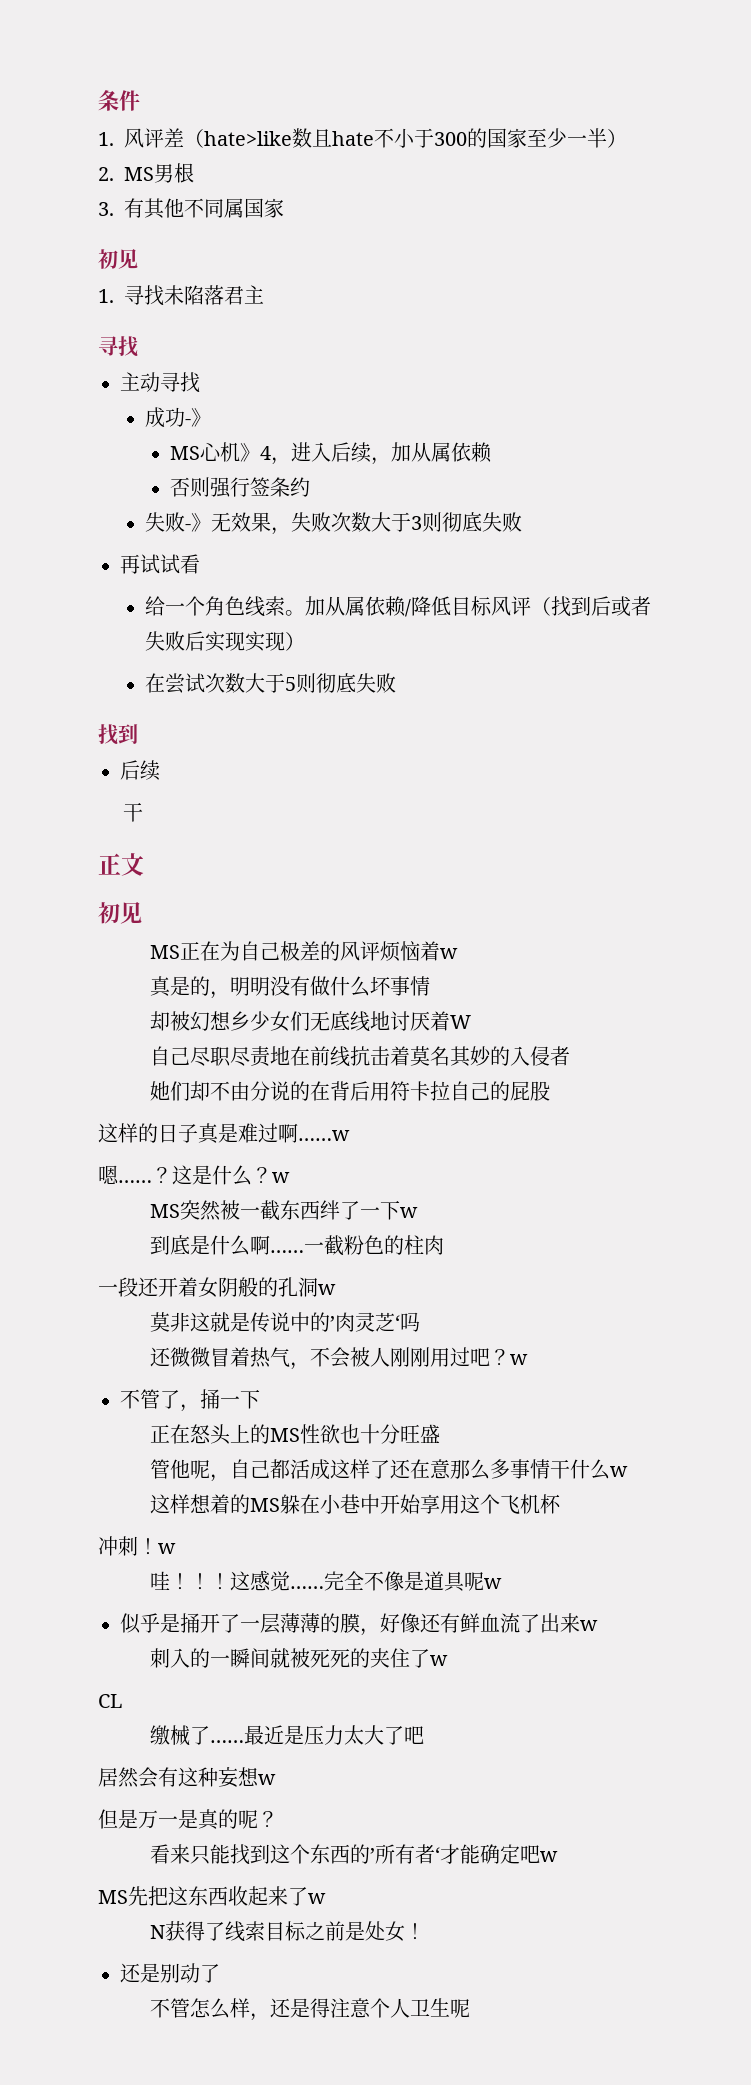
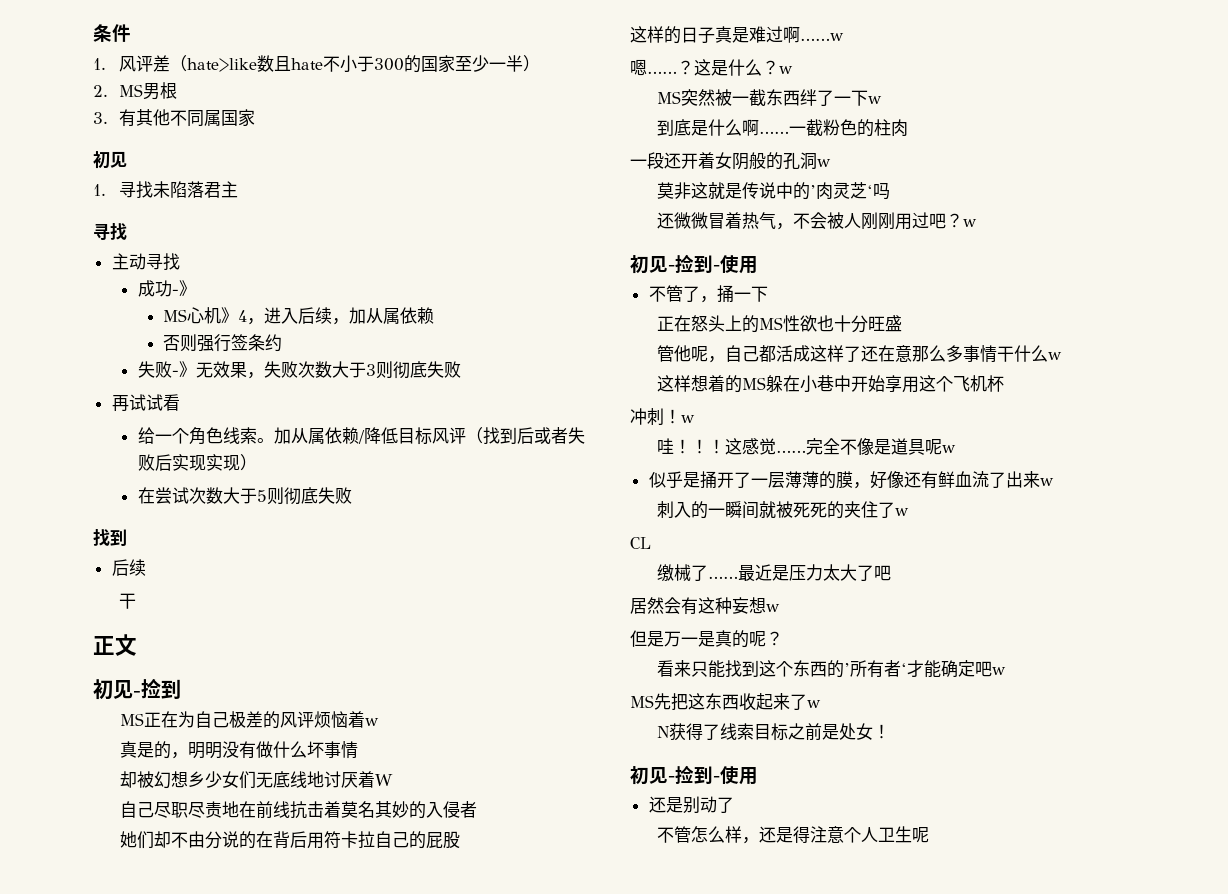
(142, 913) none -> [133,678,181,699] -捡到
(528, 1359) none -> [630,254,758,274] // 初见-捡到-使用
(425, 1931) none -> [630,765,758,785] // 初见-捡到-使用

